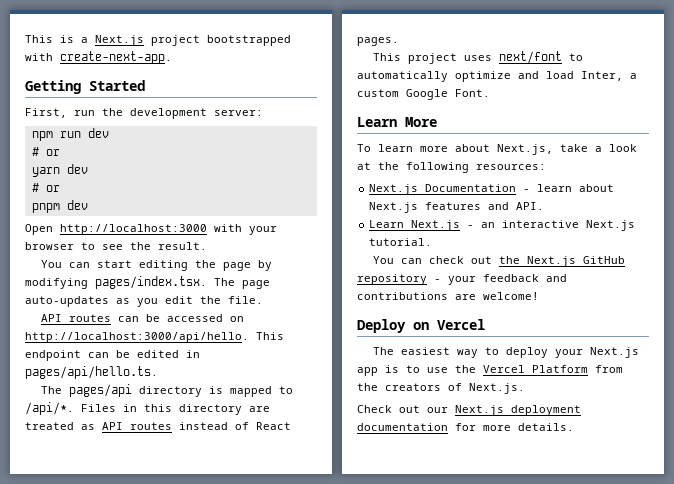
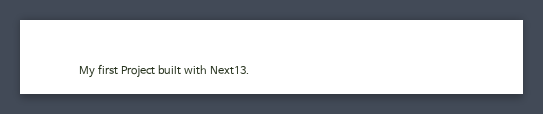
[25,35,291,46] [25,51,172,64] [25,80,145,94] [25,108,263,119] [31,128,109,141] [31,147,60,156] [31,164,88,177] [31,183,60,192] [31,200,88,213] [25,224,277,235] [25,242,207,250] [41,260,273,271] [25,276,270,289] [25,296,263,307] [41,314,245,322] [25,332,284,343] [25,350,200,361] [25,366,158,379] [41,384,294,397] [25,402,270,415] [25,422,291,430] [357,37,399,46] [373,51,584,64] [357,71,637,82] [357,89,490,100] [357,117,437,127] [357,144,637,155] [357,162,546,173] [369,184,615,195] [369,202,545,213] [369,220,636,231] [369,238,433,246] [373,256,626,267] [357,274,567,285] [357,292,539,300] [357,319,485,333] [373,347,640,358] [357,365,623,376] [357,383,525,394] [357,405,581,416] [357,423,574,431] This is a Next.js project bootstrapped with create-next-app. // Getting Started // First, run the development server: // npm run dev // # or // yarn dev // # or // pnpm dev // Open http://localhost:3000 with your browser to see the result. // You can start editing the page by modifying pages/index.tsx. The page auto-updates as you edit the file. // API routes can be accessed on http://localhost:3000/api/hello. This endpoint can be edited in pages/api/hello.ts. // The pages/api directory is mapped to /api/*. Files in this directory are treated as API routes instead of React pages. // This project uses next/font to automatically optimize and load Inter, a custom Google Font. // Learn More // To learn more about Next.js, take a look at the following resources: // Next.js Documentation - learn about Next.js features and API. // Learn Next.js - an interactive Next.js tutorial. // You can check out the Next.js GitHub repository - your feedback and contributions are welcome! // Deploy on Vercel // The easiest way to deploy your Next.js app is to use the Vercel Platform from the creators of Next.js. // Check out our Next.js deployment documentation for more details. -> [79,64,249,78] My first Project built with Next13.

